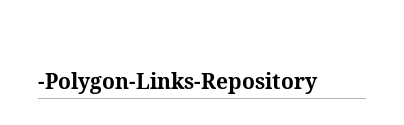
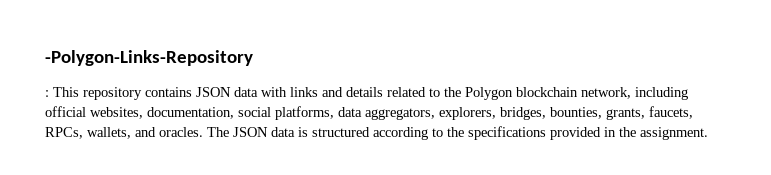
(318, 83) none -> [45,87,688,100] [45,106,693,120] [45,126,708,140] // : This repository contains JSON data with links and details related to the Polygon blockchain network, including official websites, documentation, social platforms, data aggregators, explorers, bridges, bounties, grants, faucets, RPCs, wallets, and oracles. The JSON data is structured according to the specifications provided in the assignment.

